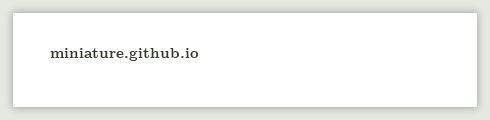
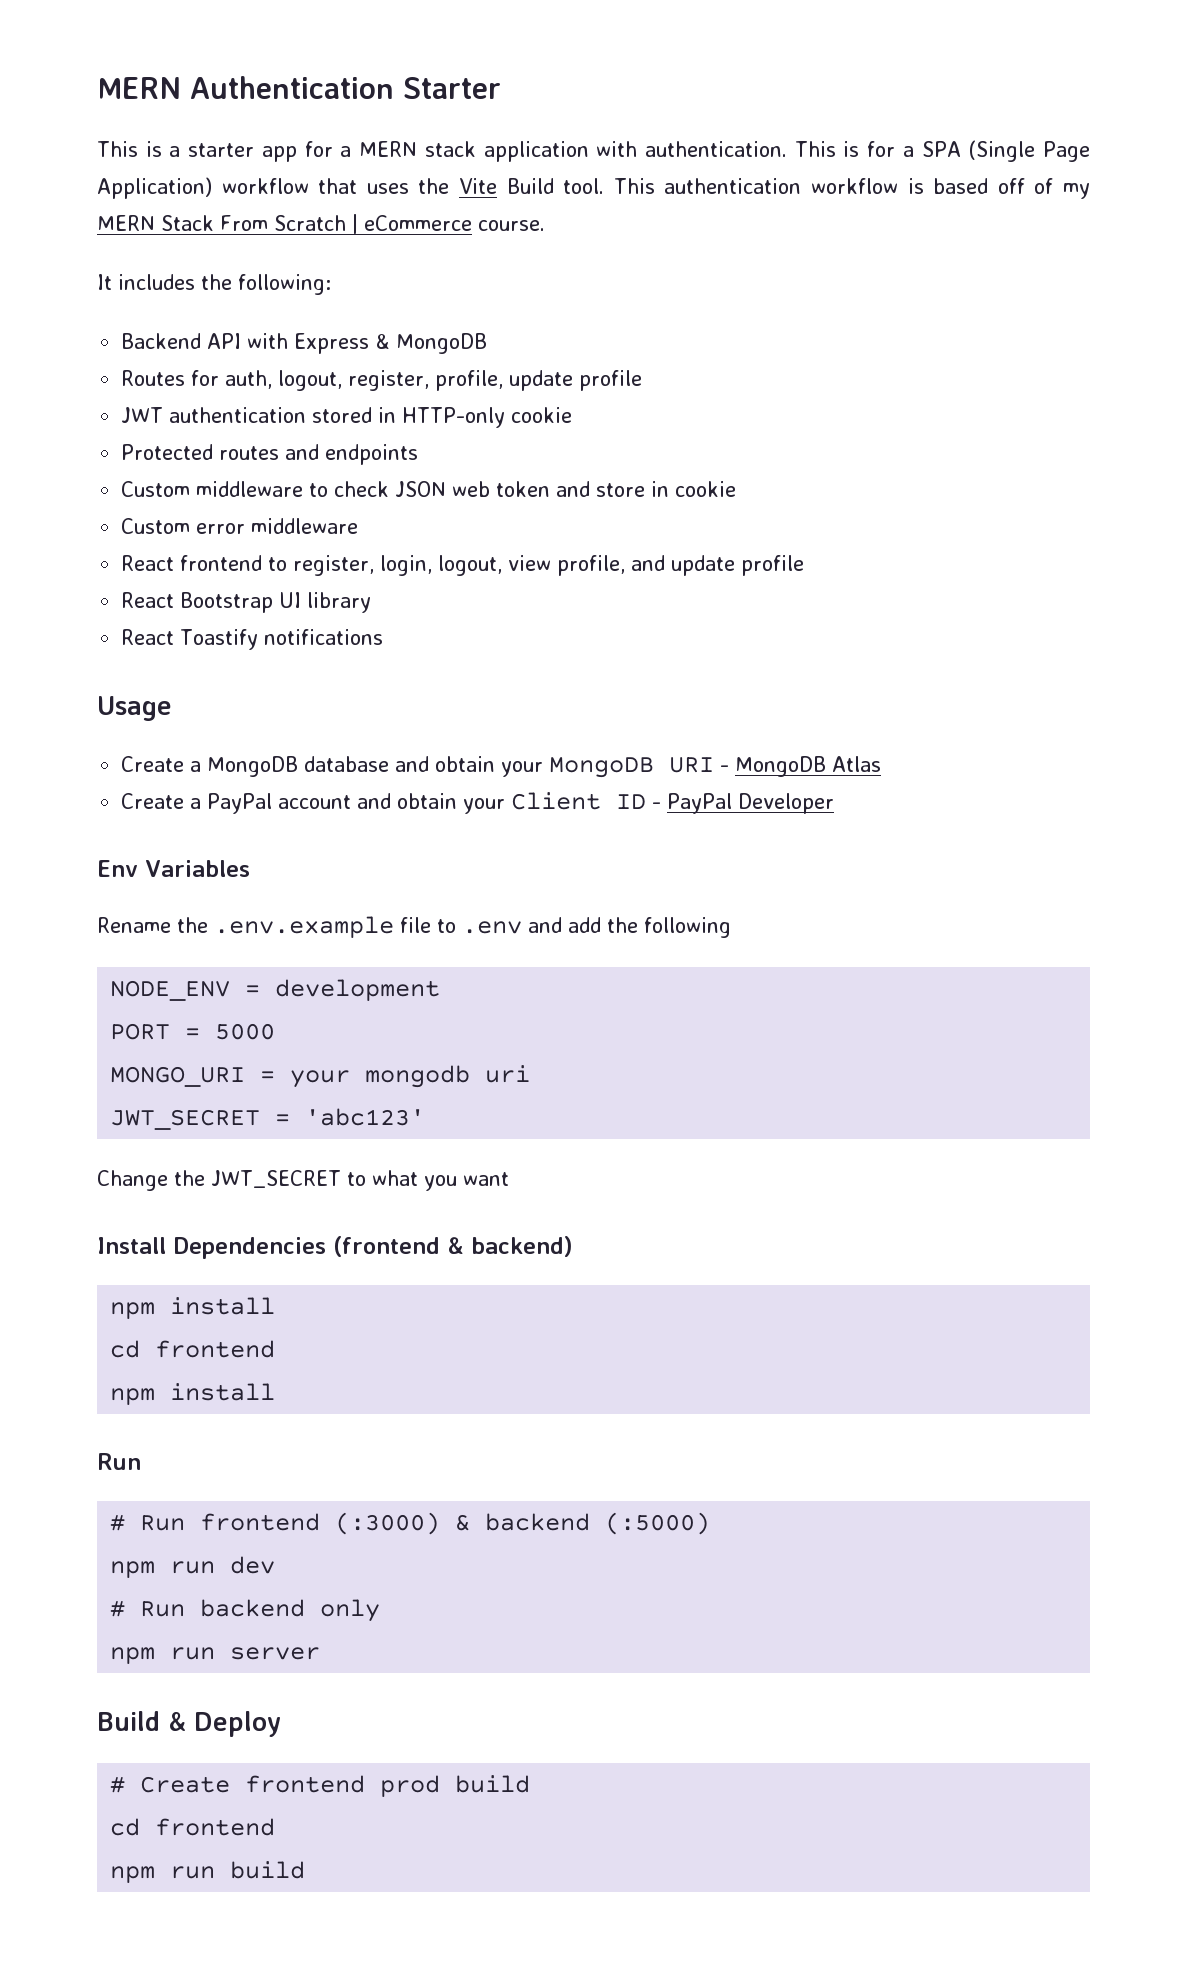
[50,48,199,61] miniature.github.io -> [97,76,501,99] [97,140,1091,162] [97,177,1091,199] [97,214,545,234] [97,274,331,295] [121,333,488,354] [121,370,643,391] [121,407,573,428] [121,444,419,465] [121,481,737,497] [121,518,359,534] [121,555,805,576] [121,592,372,613] [121,629,384,650] [97,696,172,721] [121,756,882,778] [121,792,835,814] [97,860,250,877] [97,916,731,938] [110,979,441,1001] [110,1023,276,1040] [110,1065,531,1088] [110,1108,426,1130] [97,1170,509,1191] [97,1236,573,1259] [110,1297,276,1319] [110,1340,276,1358] [110,1383,276,1405] [97,1453,141,1470] [110,1512,711,1535] [110,1556,276,1578] [110,1599,381,1622] [110,1647,321,1664] [97,1711,281,1737] [110,1775,531,1797] [110,1818,276,1836] [110,1861,306,1883] MERN Authentication Starter // This is a starter app for a MERN stack application with authentication. This is for a SPA (Single Page Application) workflow that uses the Vite Build tool. This authentication workflow is based off of my MERN Stack From Scratch | eCommerce course. // It includes the following: // Backend API with Express & MongoDB // Routes for auth, logout, register, profile, update profile // JWT authentication stored in HTTP-only cookie // Protected routes and endpoints // Custom middleware to check JSON web token and store in cookie // Custom error middleware // React frontend to register, login, logout, view profile, and update profile // React Bootstrap UI library // React Toastify notifications // Usage // Create a MongoDB database and obtain your MongoDB URI - MongoDB Atlas // Create a PayPal account and obtain your Client ID - PayPal Developer // Env Variables // Rename the .env.example file to .env and add the following // NODE_ENV = development // PORT = 5000 // MONGO_URI = your mongodb uri // JWT_SECRET = 'abc123' // Change the JWT_SECRET to what you want // Install Dependencies (frontend & backend) // npm install // cd frontend // npm install // Run // # Run frontend (:3000) & backend (:5000) // npm run dev // # Run backend only // npm run server // Build & Deploy // # Create frontend prod build // cd frontend // npm run build

